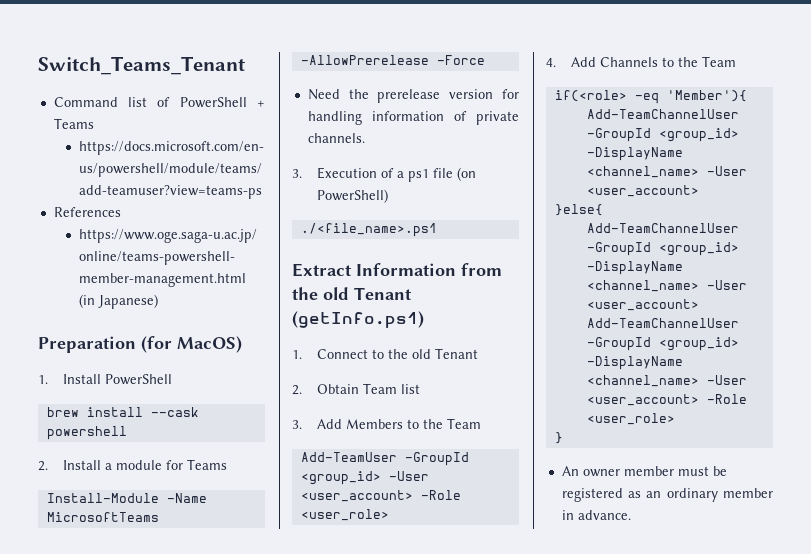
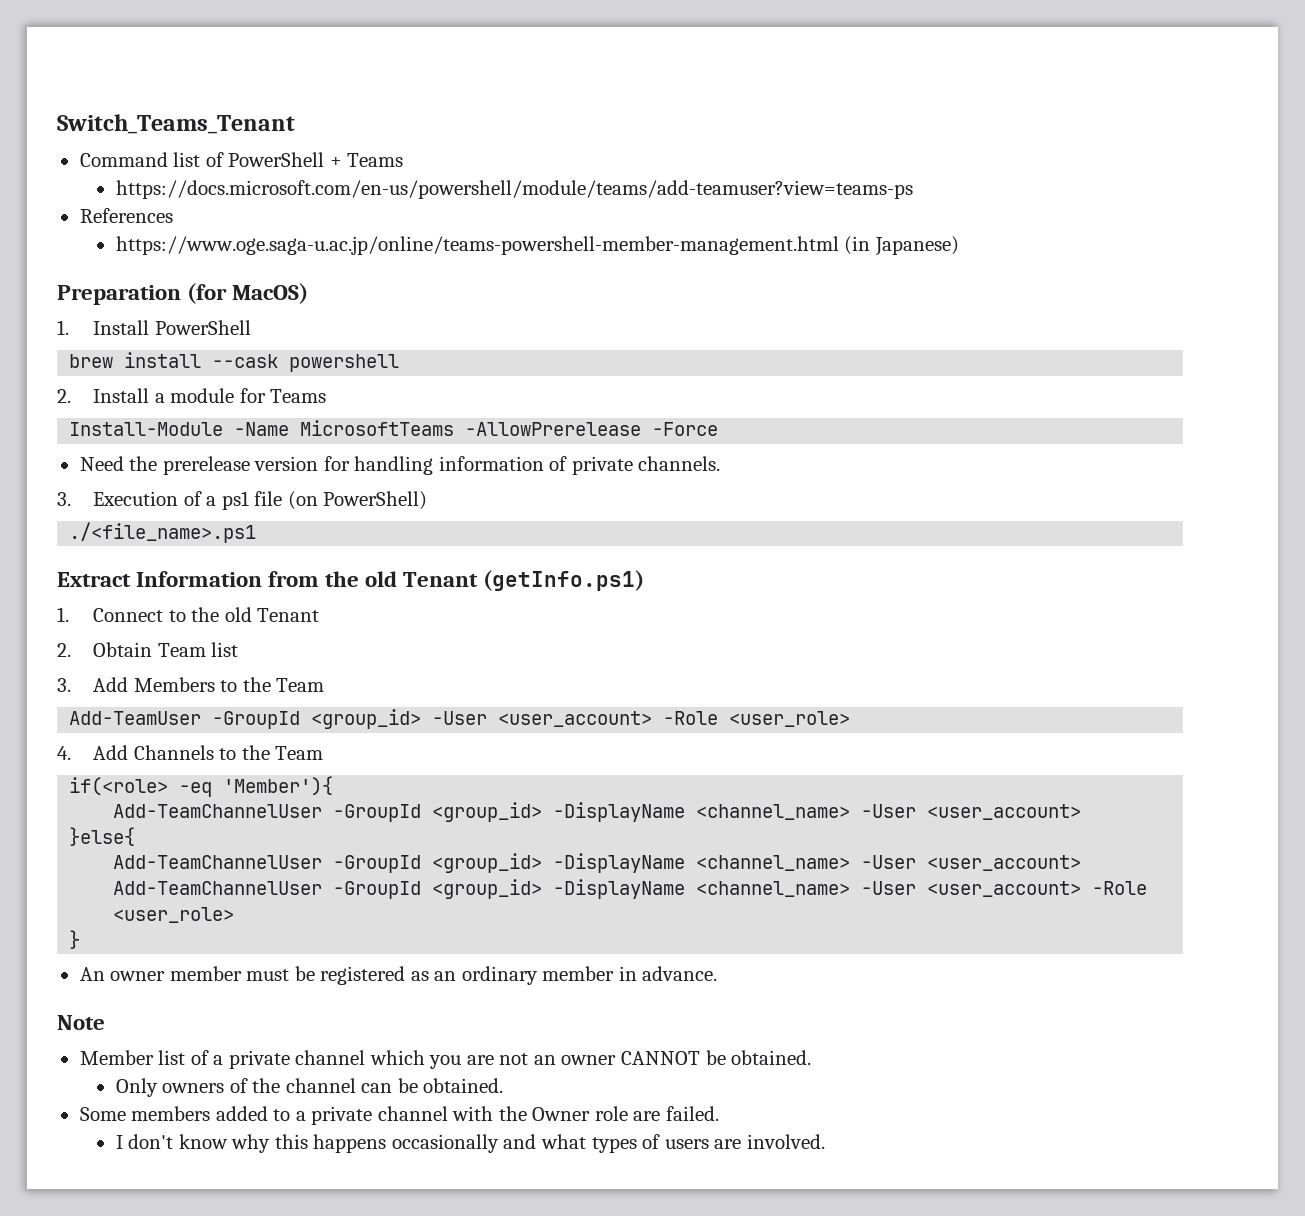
(631, 515) none -> [57,1015,105,1030] [79,1050,812,1069] [115,1078,504,1097] [79,1106,719,1125] [115,1134,825,1153] // Note // Member list of a private channel which you are not an owner CANNOT be obtained. // Only owners of the channel can be obtained. // Some members added to a private channel with the Owner role are failed. // I don't know why this happens occasionally and what types of users are involved.

